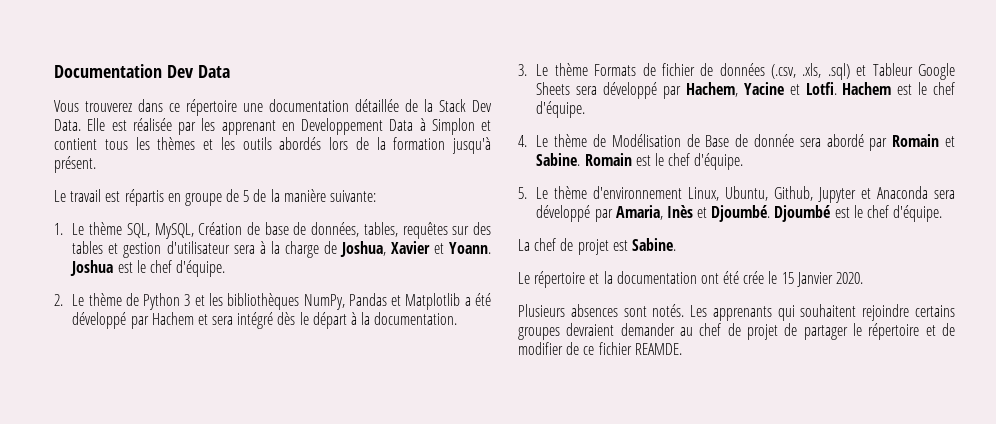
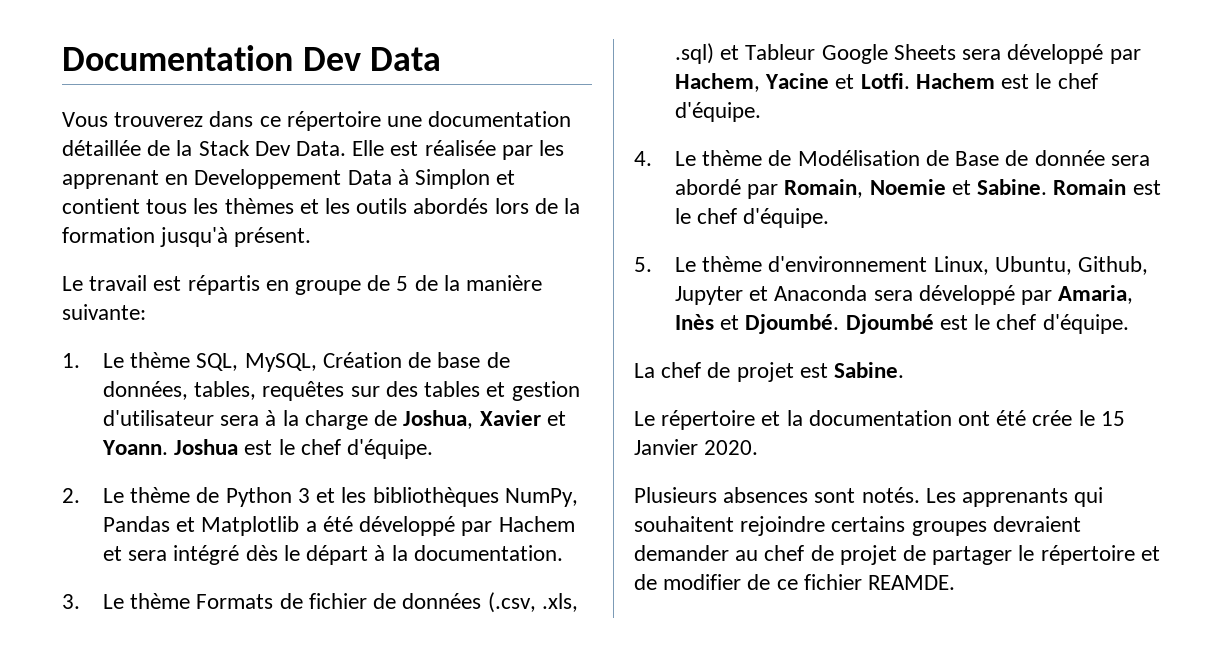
[892,134,940,147] Romain -> [784,179,946,198] Romain, Noemie

